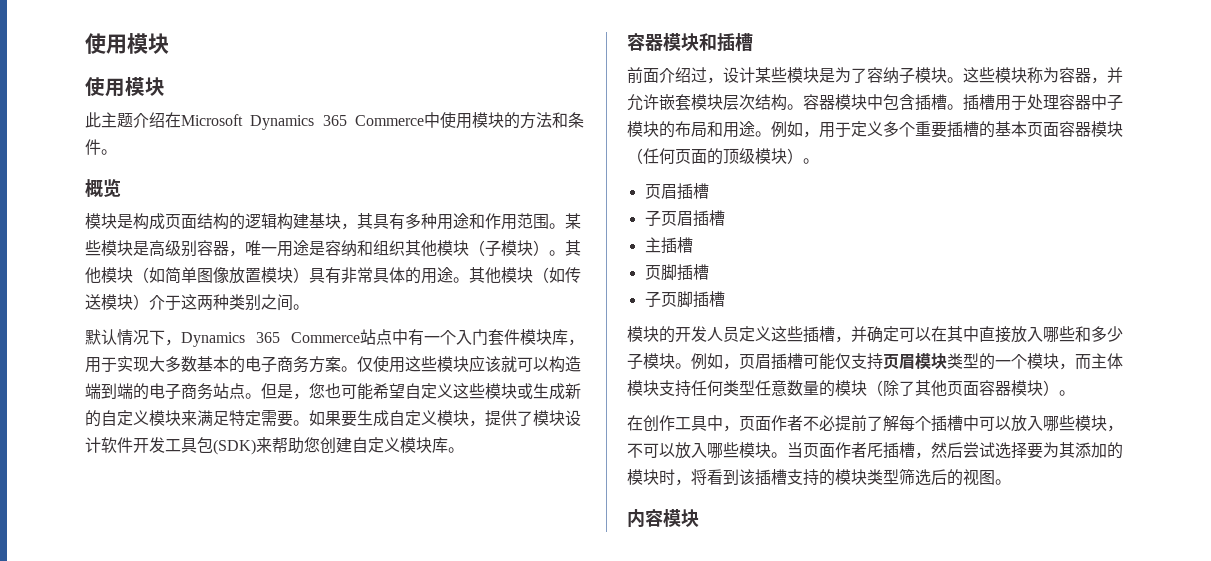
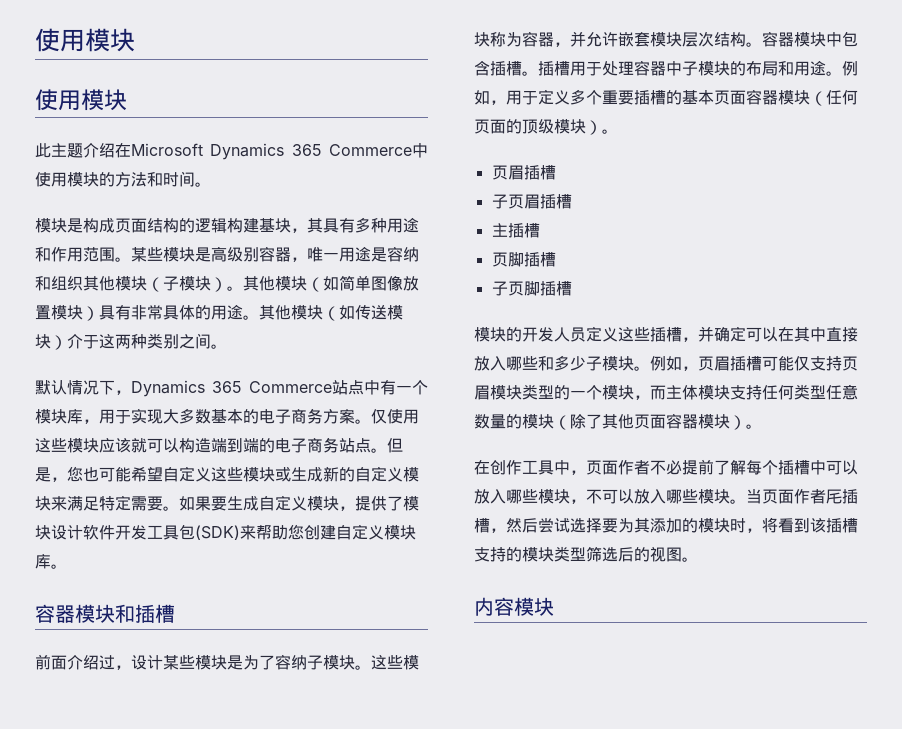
[568,112,584,128] [85,139,117,155] [85,179,121,197] 条件。 // 概览 -> [163,171,211,187] 时间。
[456,329,520,346] 入门套件 -> (428, 387) none

